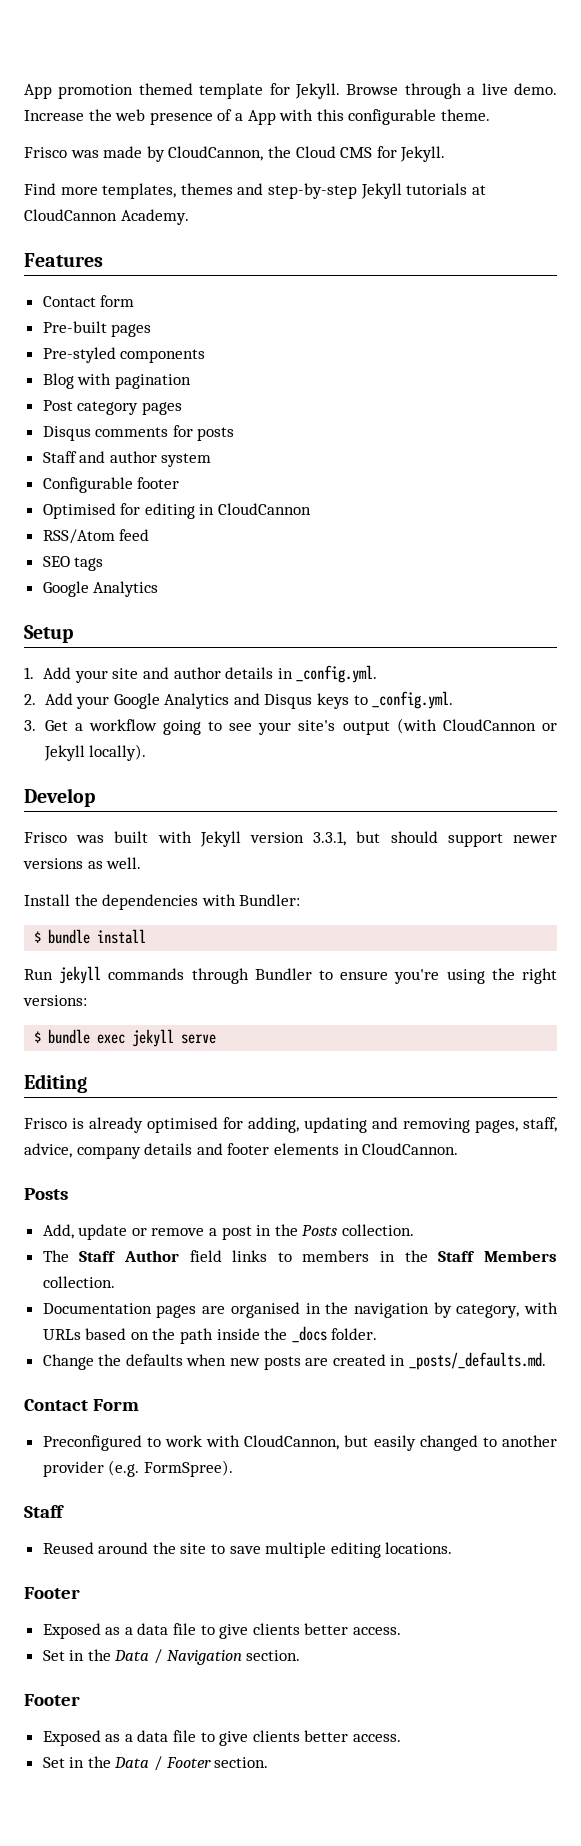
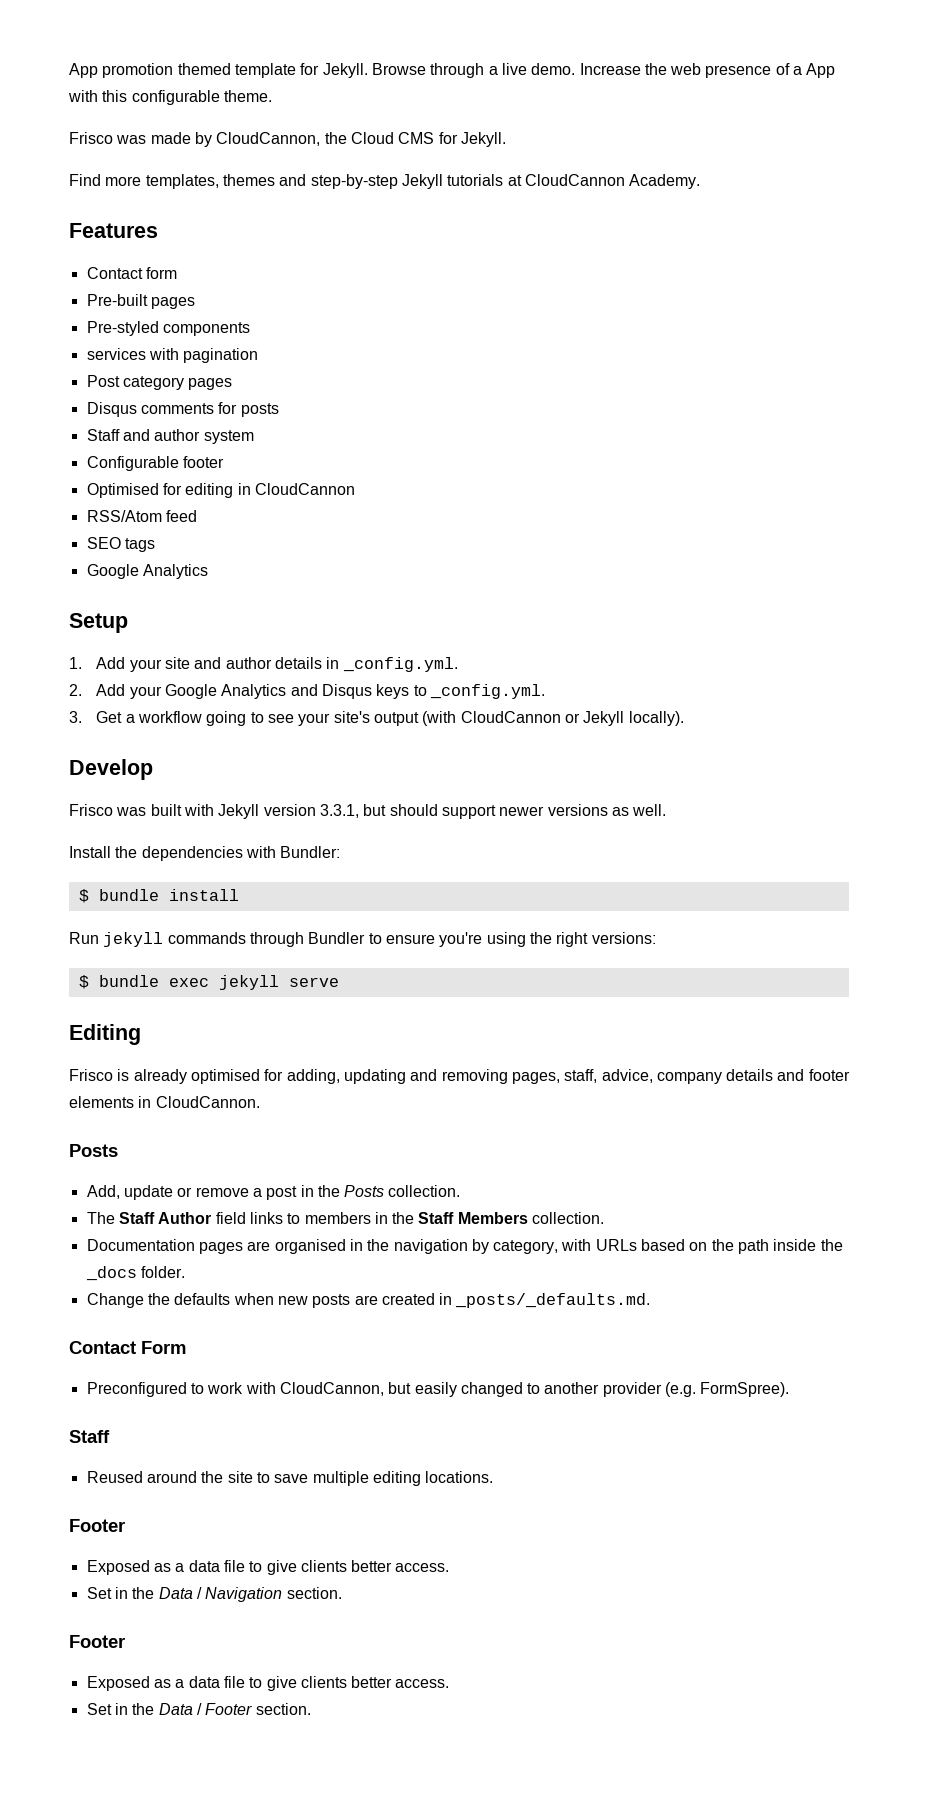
[42,373,74,389] Blog -> [86,348,146,360] services

